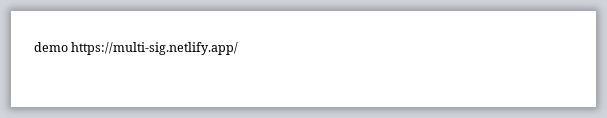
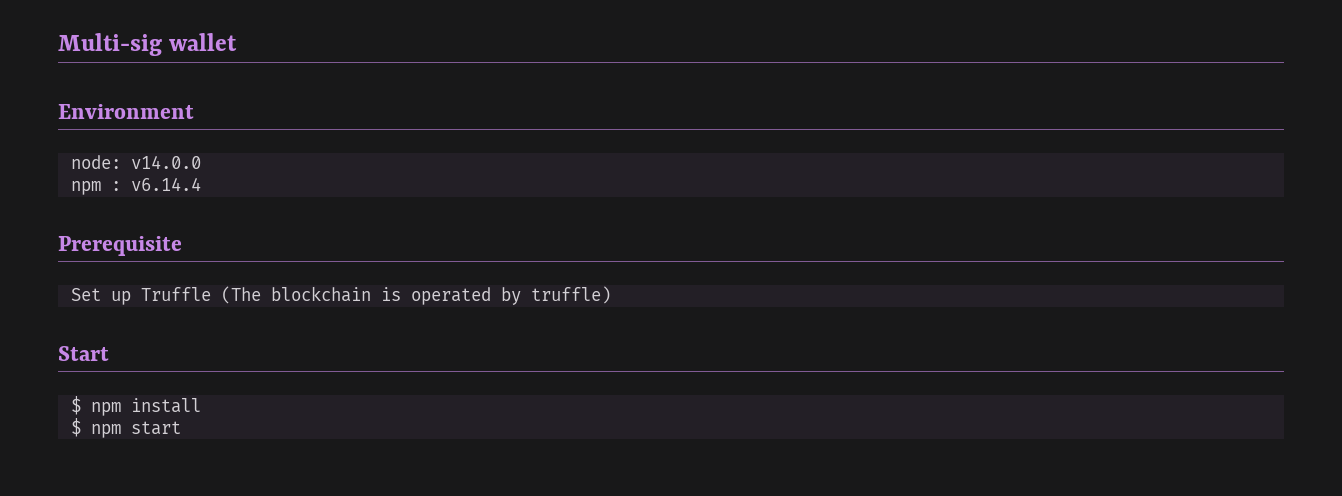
[34,42,239,55] demo https://multi-sig.netlify.app/ -> [58,33,238,56] [58,104,194,119] [70,155,201,169] [70,177,201,195] [58,236,182,256] [70,286,611,305] [58,346,109,361] [70,396,201,416] [70,418,181,438] Multi-sig wallet // Environment // node: v14.0.0 // npm : v6.14.4 // Prerequisite // Set up Truffle (The blockchain is operated by truffle) // Start // $ npm install // $ npm start

